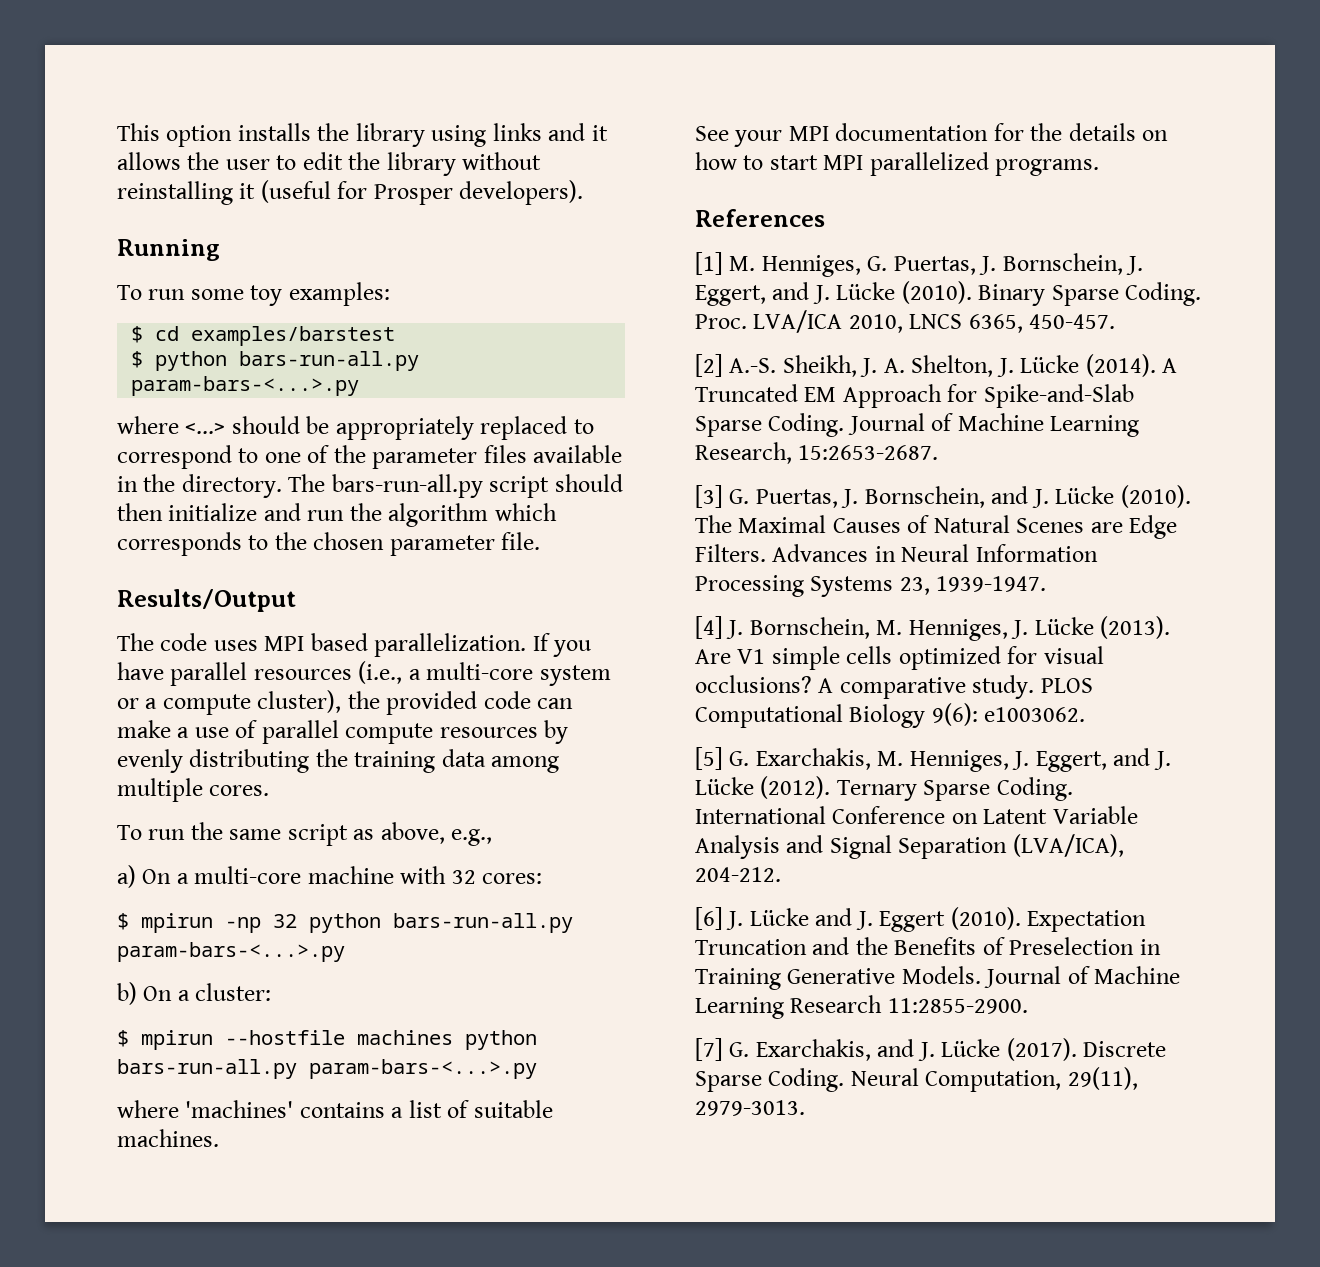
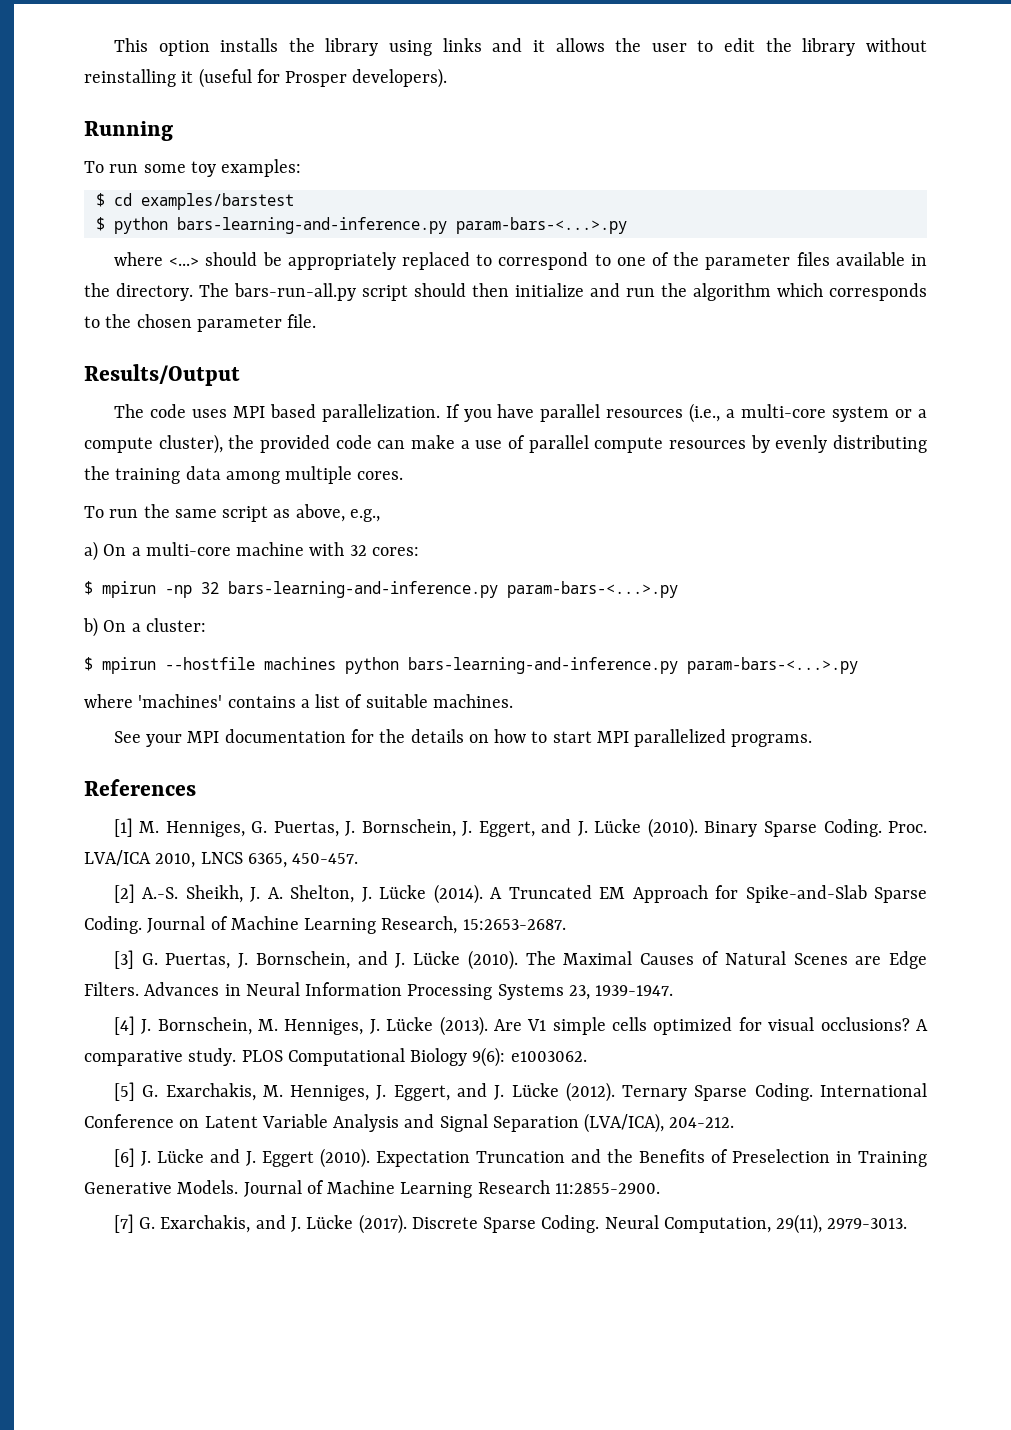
[239,351,420,371] bars-run-all.py -> [176,217,447,234] bars-learning-and-inference.py
[309,913,573,933] python bars-run-all.py -> [228,581,498,598] bars-learning-and-inference.py
[117,1059,297,1079] bars-run-all.py -> [408,657,678,674] bars-learning-and-inference.py

